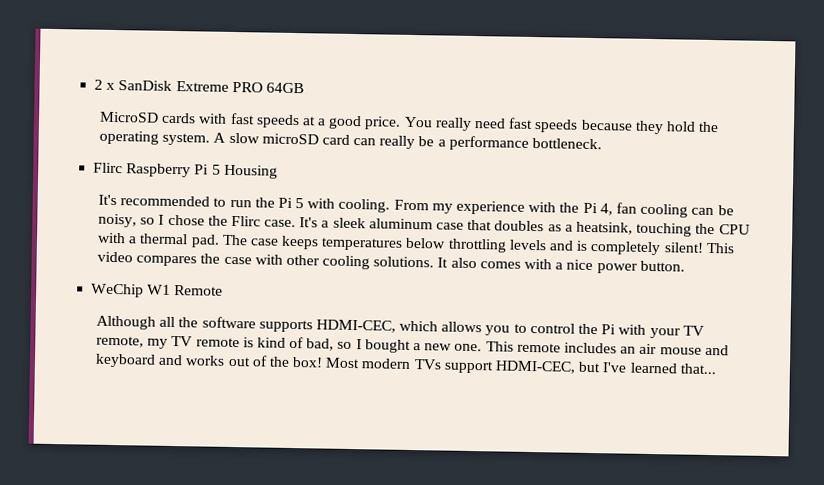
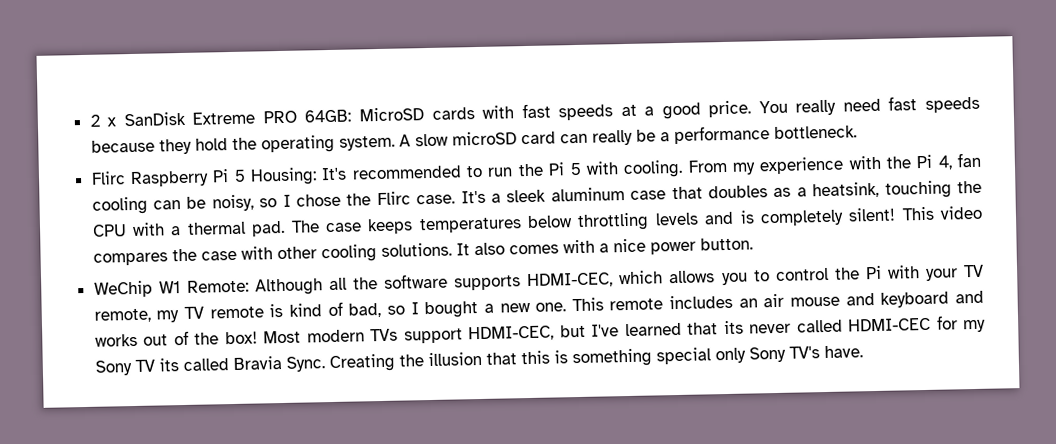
[265,82,304,94] 64GB // -> [304,109,352,123] 64GB:
[223,164,278,179] Housing // -> [250,167,318,186] Housing:
[174,285,224,296] Remote // -> [186,279,249,293] Remote:
[679,363,717,375] that... -> [687,315,987,335] [94,345,863,376] that its never called HDMI-CEC for my Sony TV its called Bravia Sync. Creating the illusion that this is something special only Sony TV's have.

